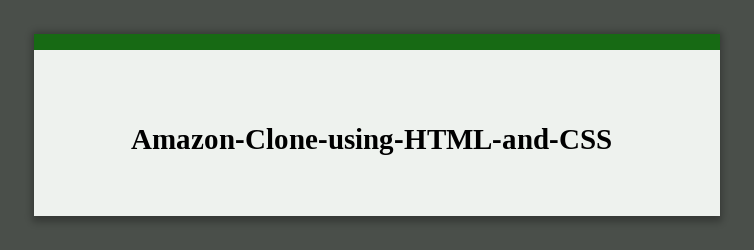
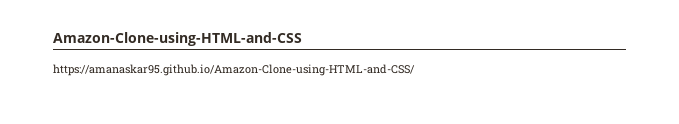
(612, 141) none -> [53,64,415,76] // https://amanaskar95.github.io/Amazon-Clone-using-HTML-and-CSS/

